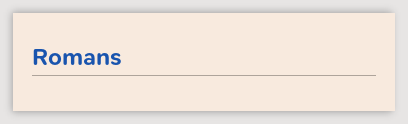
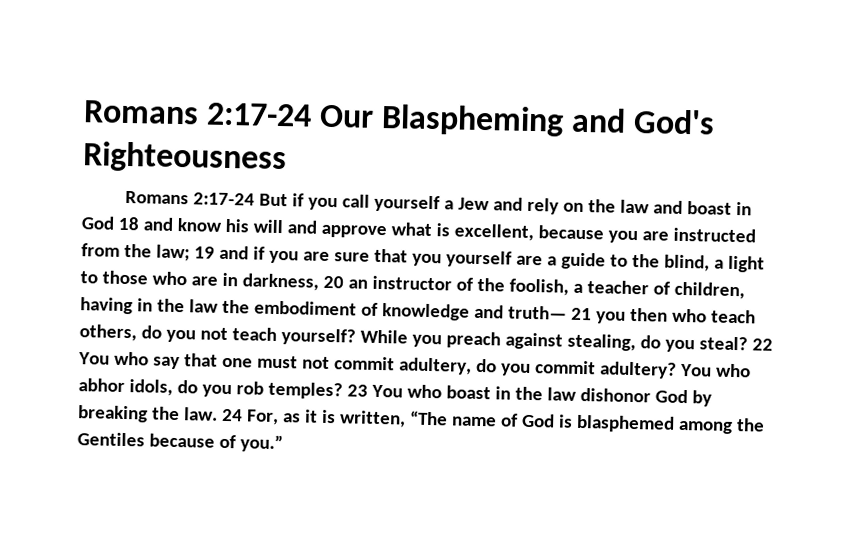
[32,49,122,66] Romans -> [83,100,716,137] [82,141,287,175] [124,190,752,216] [81,216,756,244] [81,243,765,273] [80,270,745,300] [80,297,756,324] [79,324,773,353] [78,351,751,379] [78,378,712,407] [78,405,765,434] [77,432,283,453] Romans 2:17-24 Our Blaspheming and God's Righteousness // Romans 2:17-24 But if you call yourself a Jew and rely on the law and boast in God 18 and know his will and approve what is excellent, because you are instructed from the law; 19 and if you are sure that you yourself are a guide to the blind, a light to those who are in darkness, 20 an instructor of the foolish, a teacher of children, having in the law the embodiment of knowledge and truth— 21 you then who teach others, do you not teach yourself? While you preach against stealing, do you steal? 22 You who say that one must not commit adultery, do you commit adultery? You who abhor idols, do you rob temples? 23 You who boast in the law dishonor God by breaking the law. 24 For, as it is written, “The name of God is blasphemed among the Gentiles because of you.”

